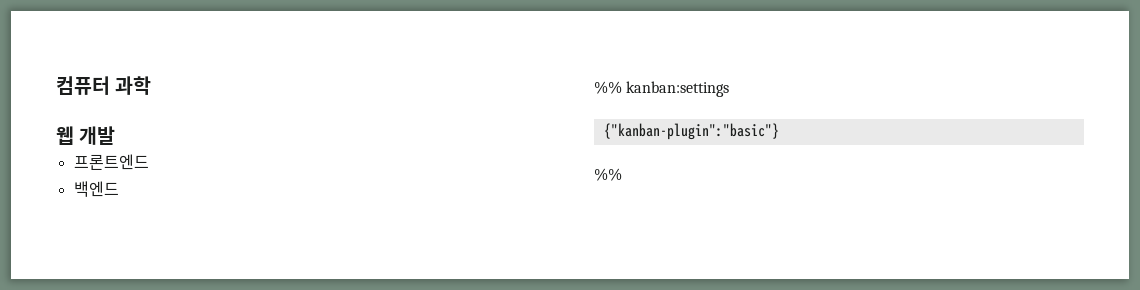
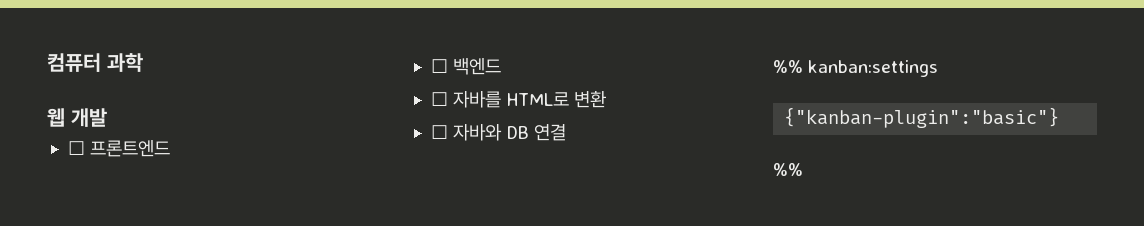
(116, 135) none -> [67,141,85,155] ☐
(149, 162) none -> [430,59,448,73] ☐
(119, 189) none -> [430,90,607,108] [430,124,567,141] // ☐ 자바를 HTML로 변환 // ☐ 자바와 DB 연결

